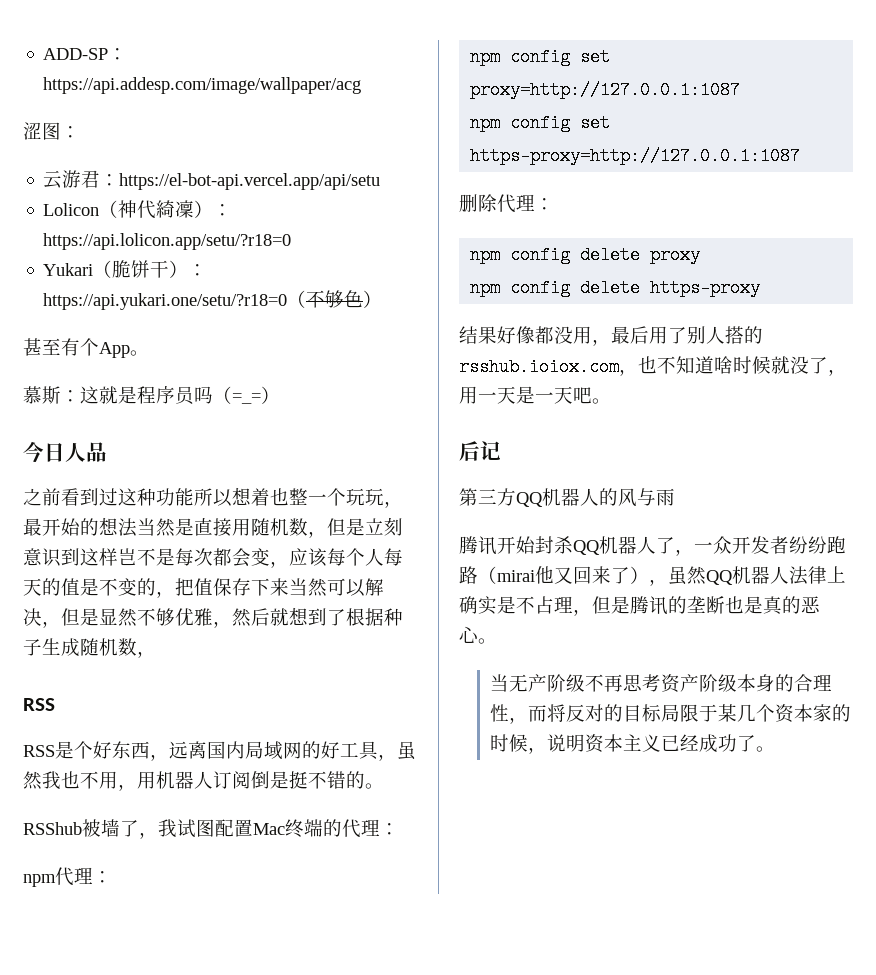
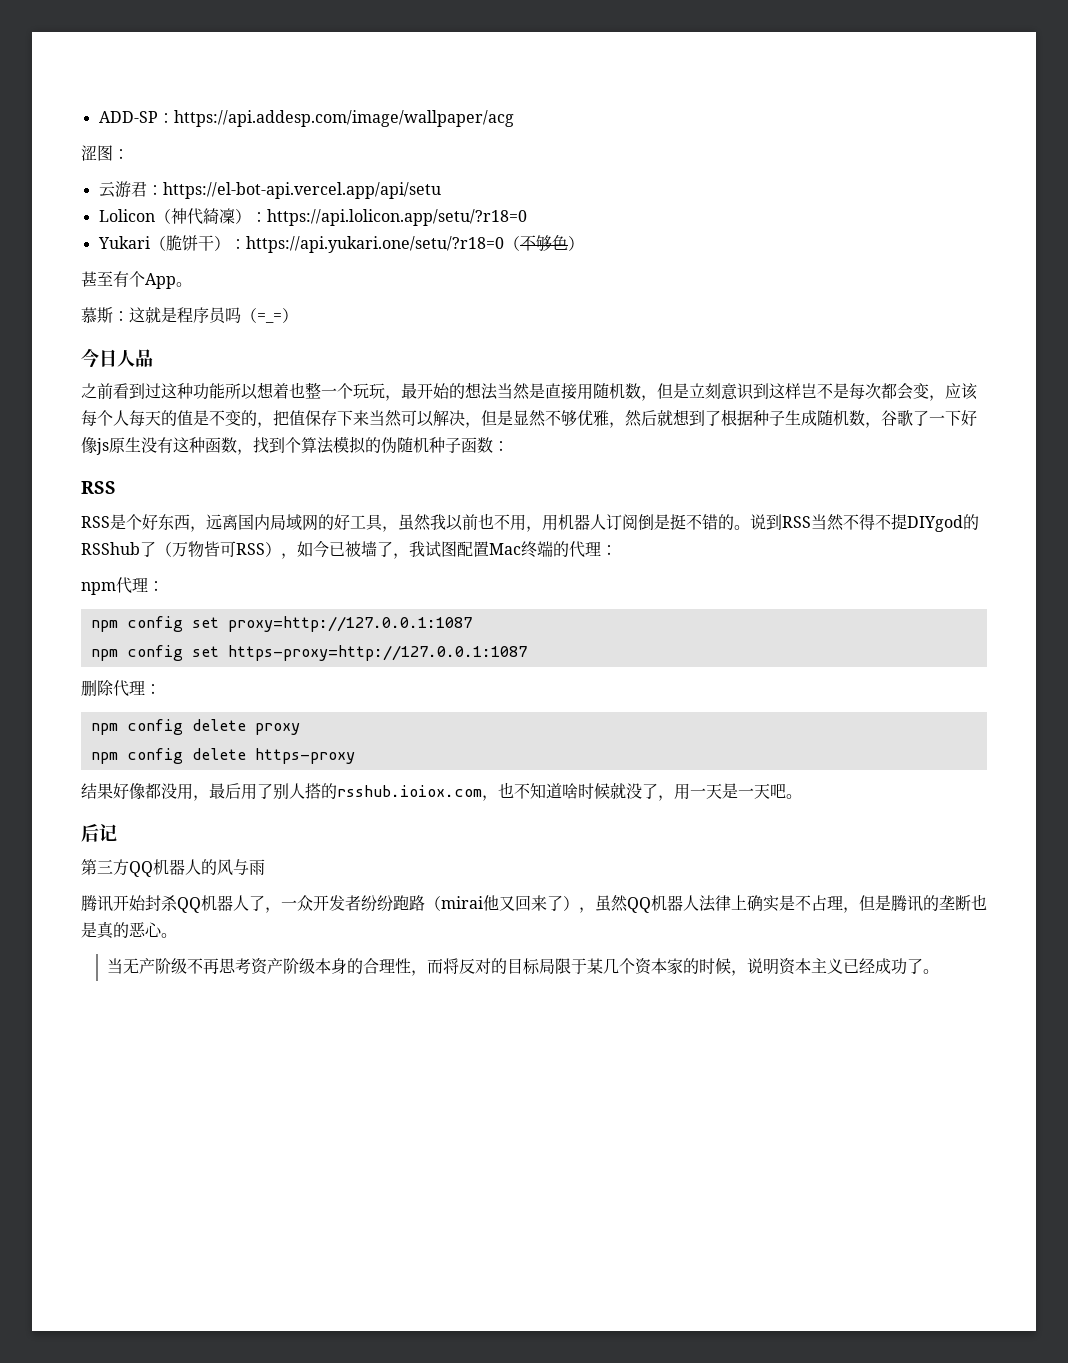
(156, 654) none -> [881,410,977,426] [81,436,509,455] 谷歌了一下好像js原生没有这种函数，找到个算法模拟的伪随机种子函数：
(61, 780) none -> [446,514,478,531] 以前
[23,822,82,835] // RSShub -> [750,513,979,532] [81,540,345,559] 说到RSS当然不得不提DIYgod的RSShub了（万物皆可RSS），如今已

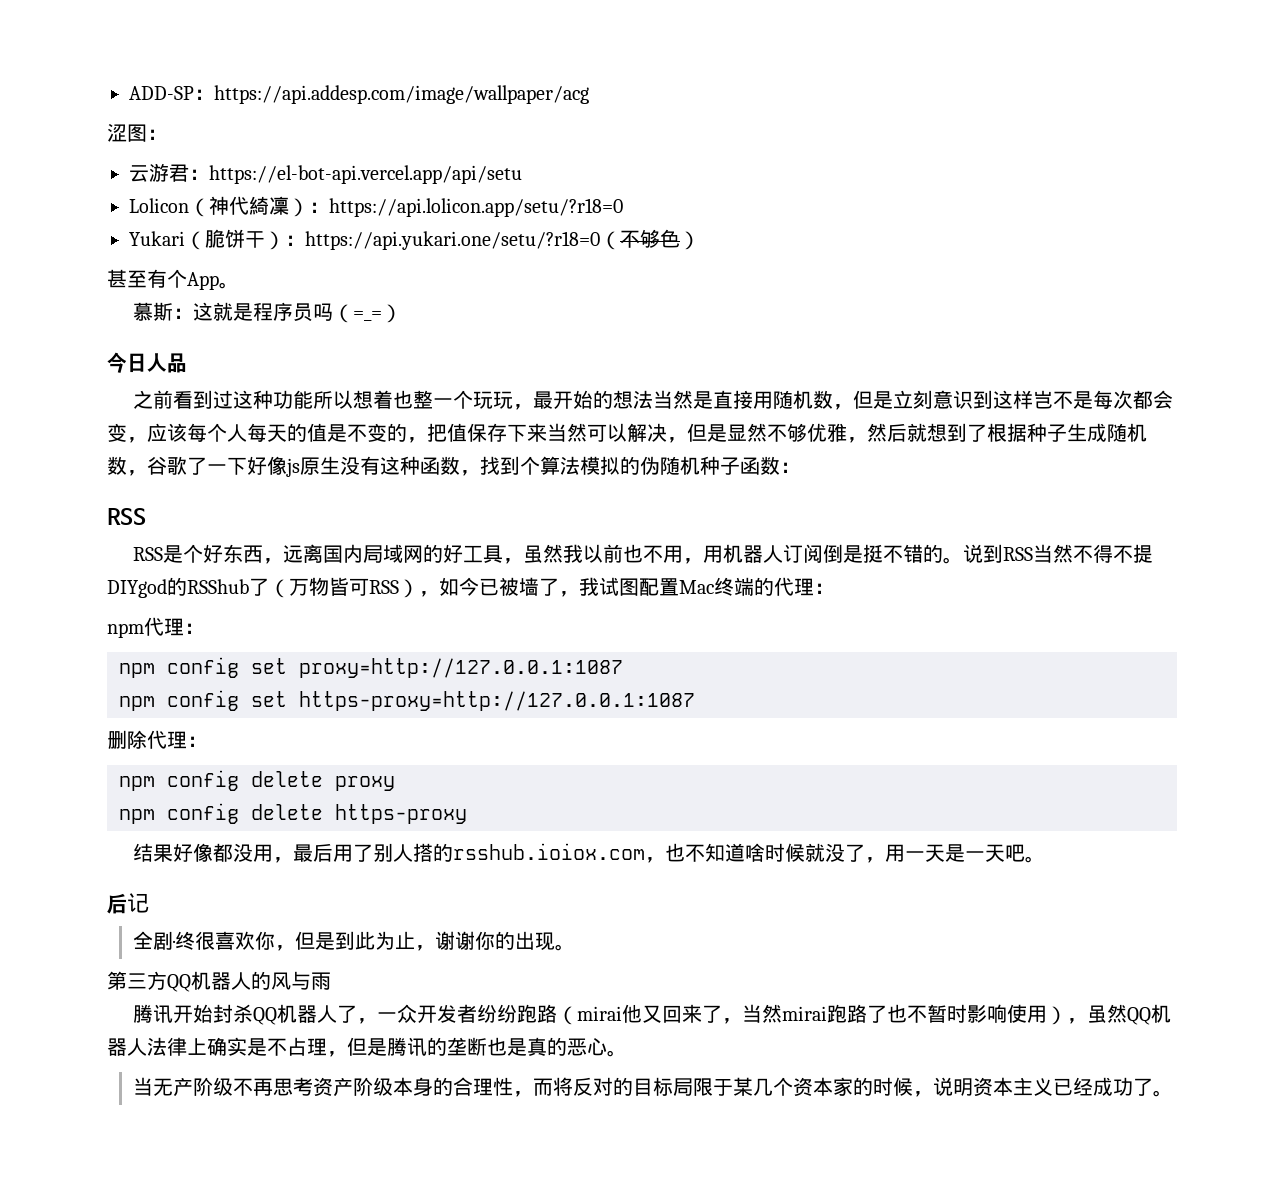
(117, 833) none -> [132,931,575,951] // 全剧·终很喜欢你，但是到此为止，谢谢你的出现。
(563, 903) none -> [722,1004,1048,1024] ，当然mirai跑路了也不暂时影响使用

